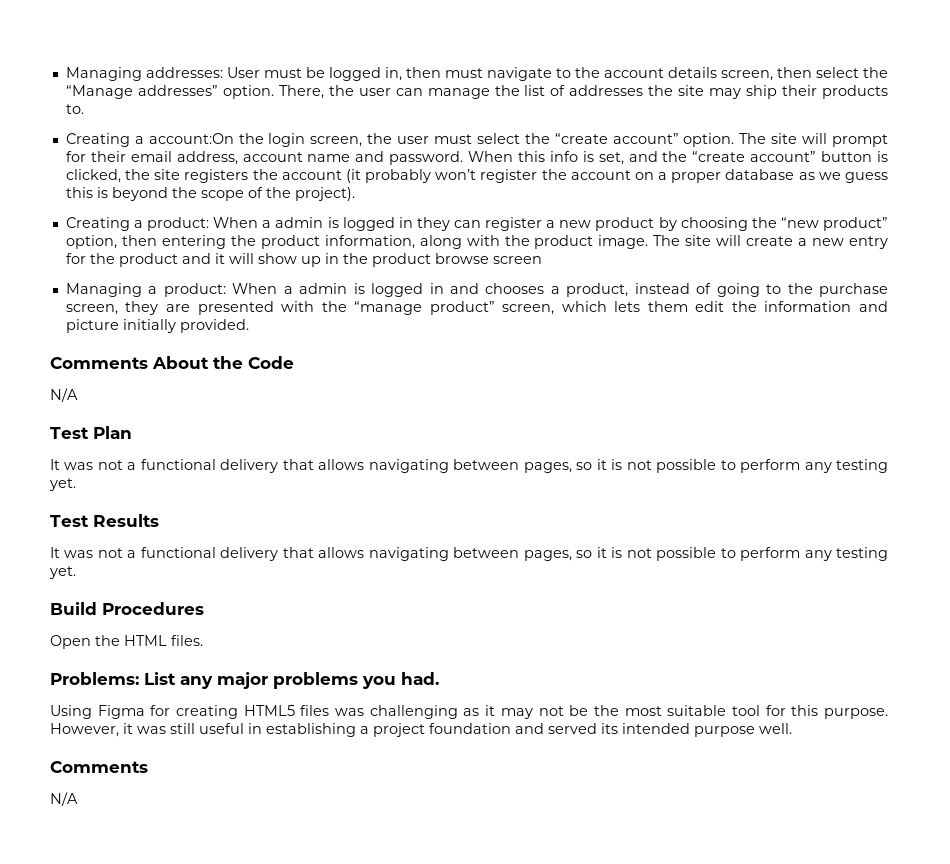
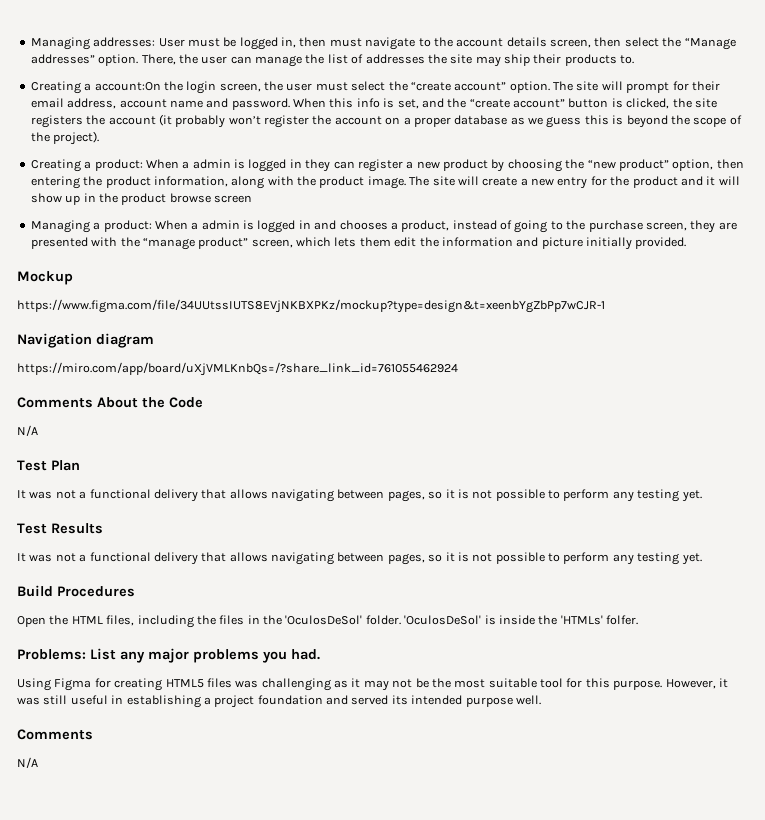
(249, 326) none -> [17,271,73,285] [17,299,605,313] [17,333,154,348] [17,362,458,376] // Mockup // https://www.figma.com/file/34UUtssIUTS8EVjNKBXPKz/mockup?type=design&t=xeenbYgZbPp7wCJR-1 // Navigation diagram // https://miro.com/app/board/uXjVMLKnbQs=/?share_link_id=761055462924
[171,635,203,646] files. -> [106,615,638,628] files, including the files in the 'OculosDeSol' folder. 'OculosDeSol' is inside the 'HTMLs' folfer.

